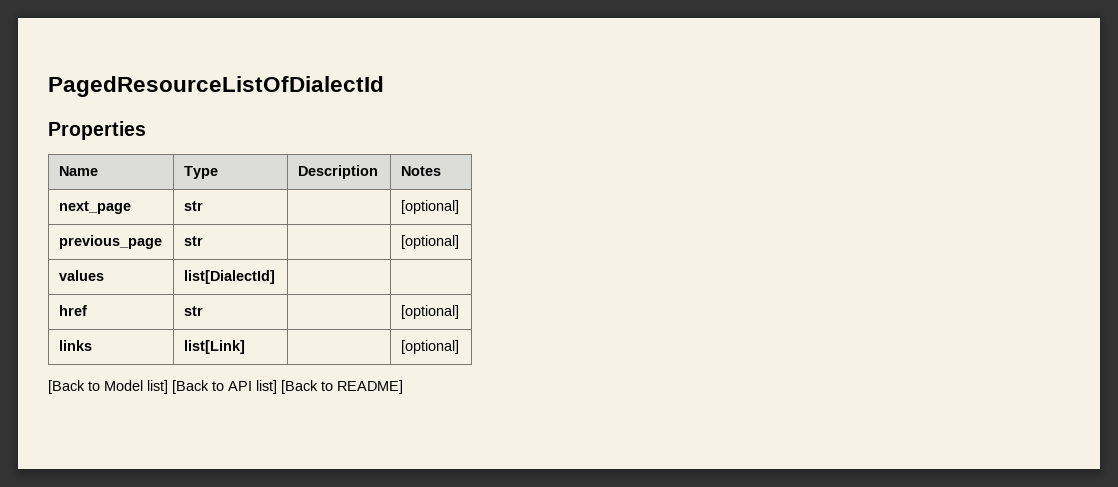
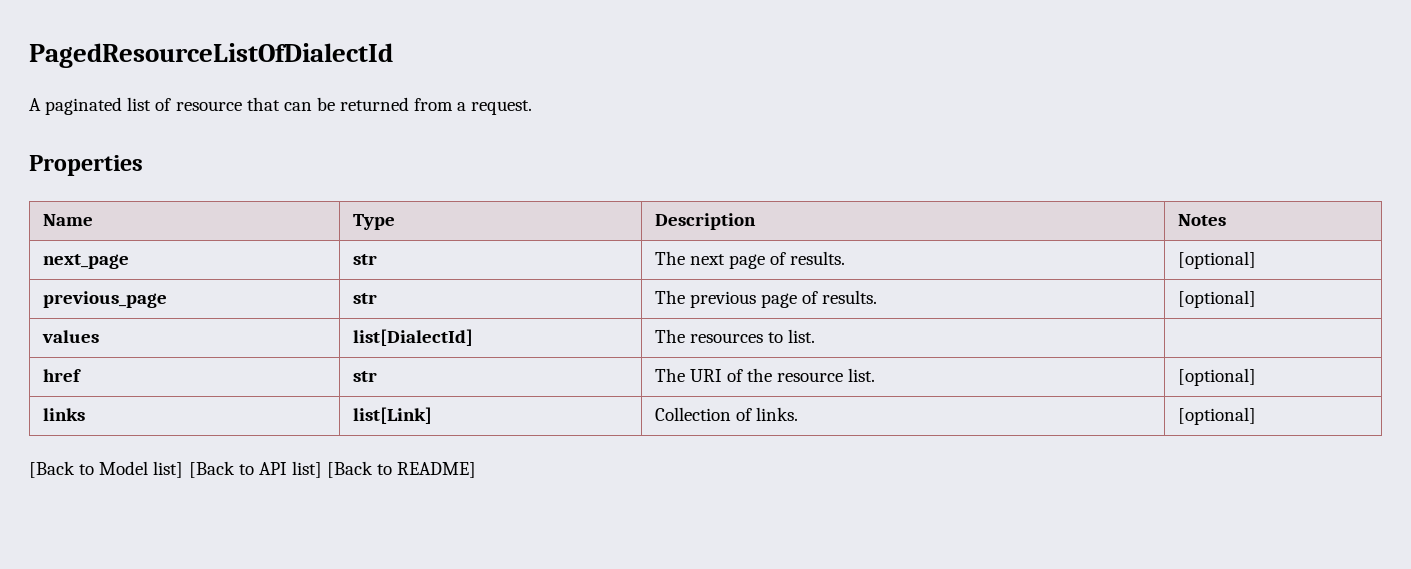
(384, 86) none -> [29,97,533,115] // A paginated list of resource that can be returned from a request.
[400,200,459,214] [58,235,162,249] [183,236,203,246] [400,235,459,249] [58,270,104,281] [183,270,275,284] [58,305,87,316] [183,306,203,316] | [optional] // previous_page | str | | [optional] // values | list[DialectId] | | // href | str | -> [654,251,846,269] [1177,251,1256,269] [42,291,167,308] [352,293,377,304] [654,290,878,308] [1177,290,1256,308] [41,330,99,343] [352,329,473,346] [654,329,815,343] [42,369,81,382] [352,371,377,382] [654,368,876,382] The next page of results. | [optional] // previous_page | str | The previous page of results. | [optional] // values | list[DialectId] | The resources to list. | // href | str | The URI of the resource list.
(245, 347) none -> [654,407,798,421] Collection of links.

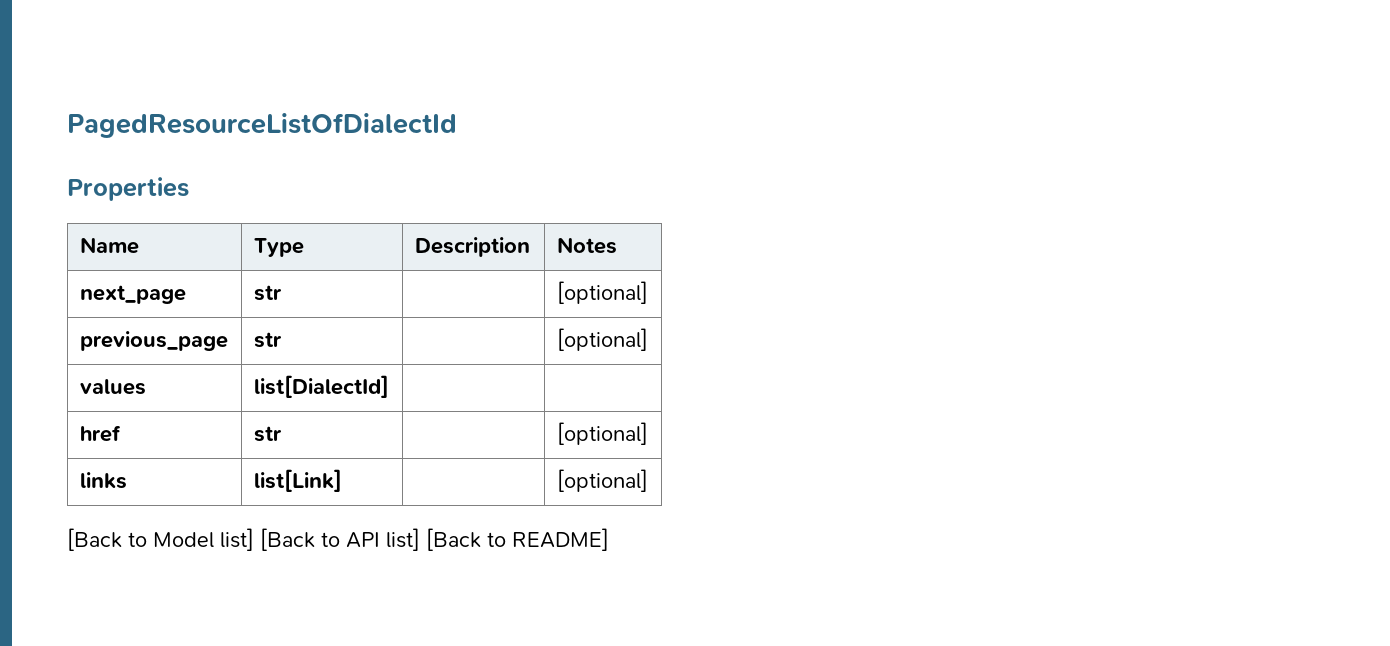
[29,97,533,115] // A paginated list of resource that can be returned from a request. -> (457, 125) none
[654,251,846,269] [1177,251,1256,269] [42,291,167,308] [352,293,377,304] [654,290,878,308] [1177,290,1256,308] [41,330,99,343] [352,329,473,346] [654,329,815,343] [42,369,81,382] [352,371,377,382] [654,368,876,382] The next page of results. | [optional] // previous_page | str | The previous page of results. | [optional] // values | list[DialectId] | The resources to list. | // href | str | The URI of the resource list. -> [556,281,648,304] [79,331,228,351] [253,332,282,348] [556,328,648,351] [79,379,146,395] [253,375,389,398] [79,425,121,442] [253,426,282,442] | [optional] // previous_page | str | | [optional] // values | list[DialectId] | | // href | str |
[654,407,798,421] Collection of links. -> (342, 480) none

